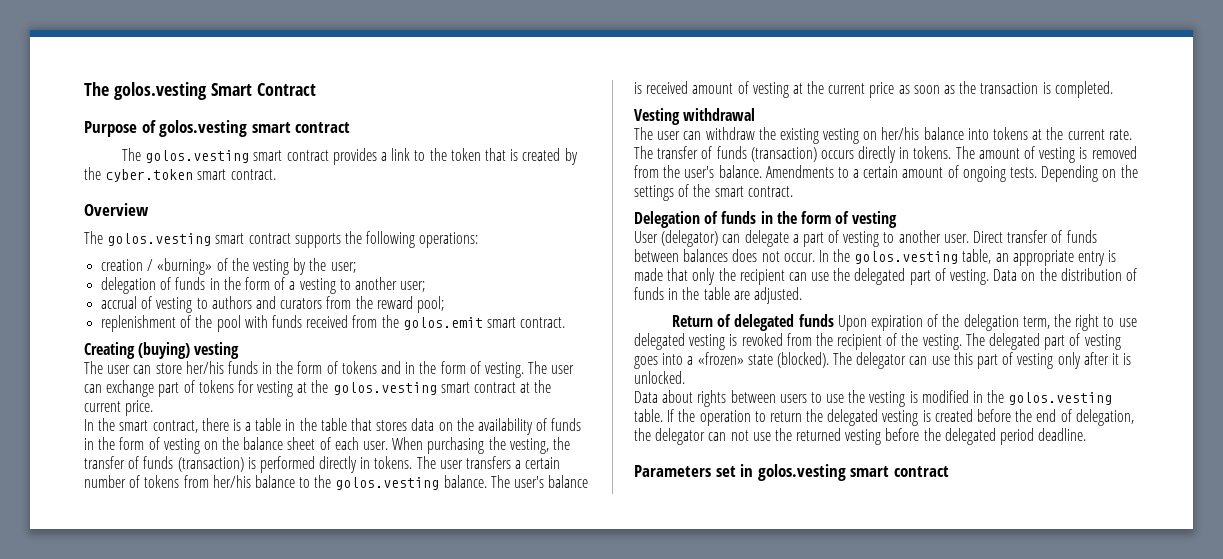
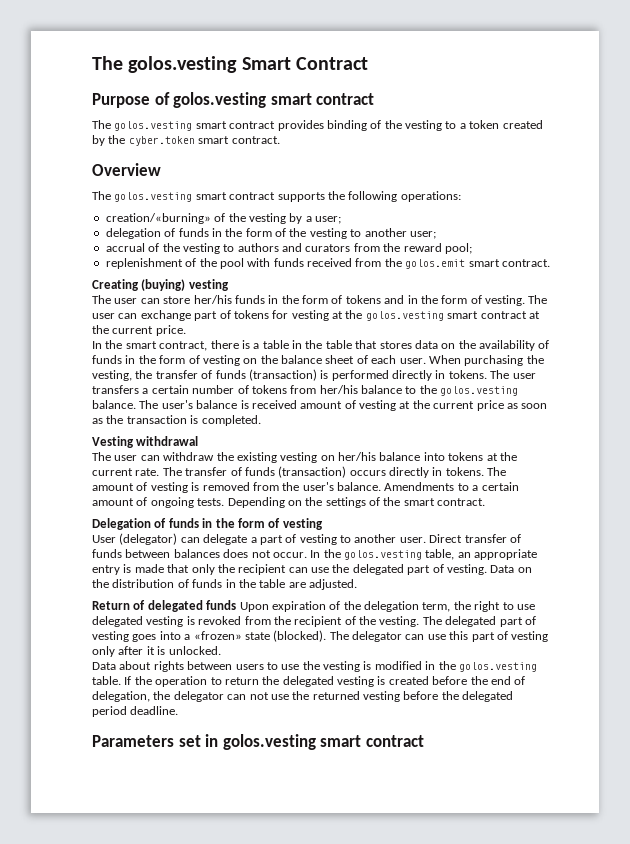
[381,148,519,161] a link to the token that is -> [326,120,500,131] binding of the vesting to a token
[101,258,213,275] creation / «burning» -> [105,213,211,224] creation/«burning»
[309,258,327,271] the -> [305,216,312,222] a
[289,281,296,290] a -> [289,228,307,237] the
(153, 302) none -> [162,243,180,252] the

